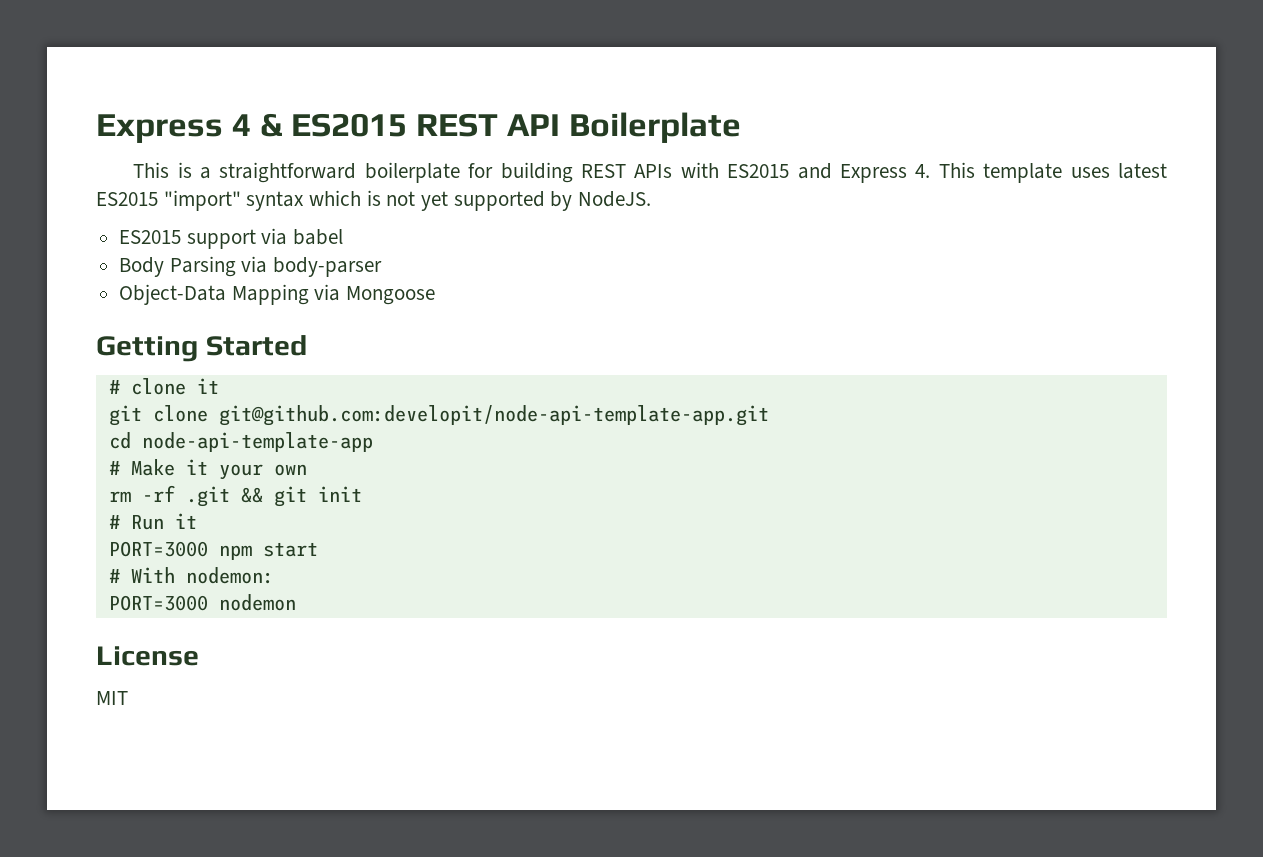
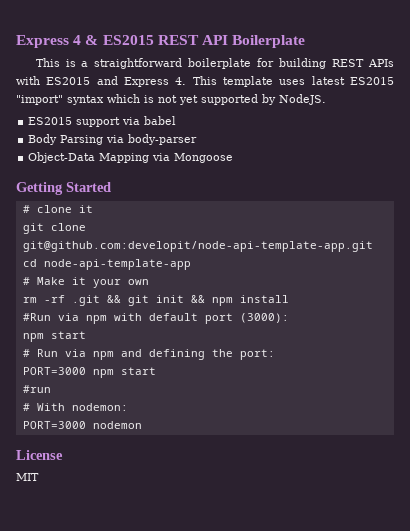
[108,513,197,530] // # Run it -> [190,295,289,306] [22,313,289,324] [22,331,86,342] [22,349,275,360] && npm install // #Run via npm with default port (3000): // npm start // # Run via npm and defining the port:
(318, 549) none -> [22,385,51,393] // #run

